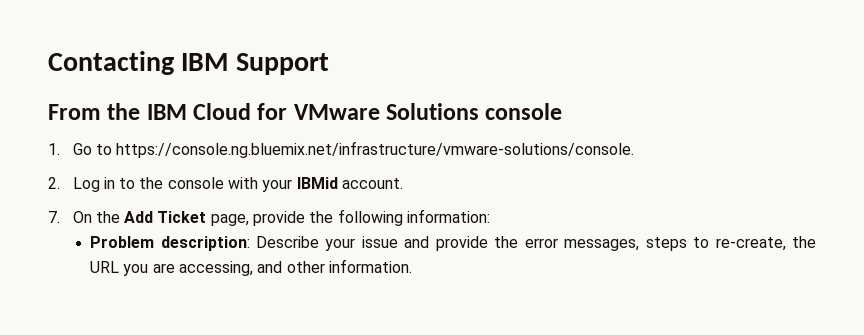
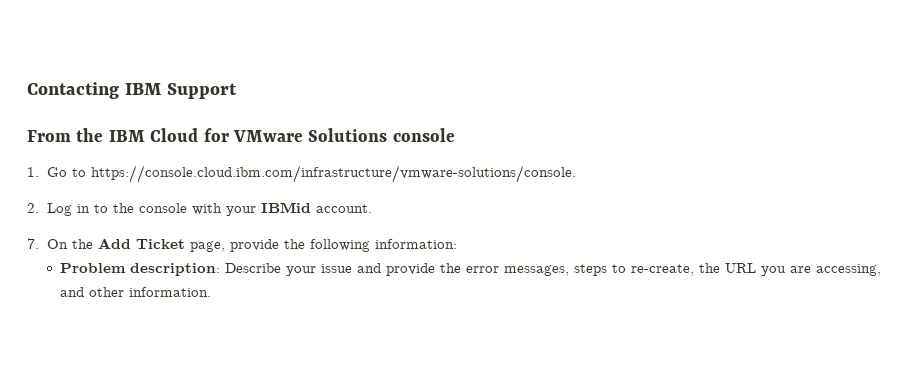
[116,141,635,158] https://console.ng.bluemix.net/infrastructure/vmware-solutions/console. -> [90,165,576,183] https://console.cloud.ibm.com/infrastructure/vmware-solutions/console.

